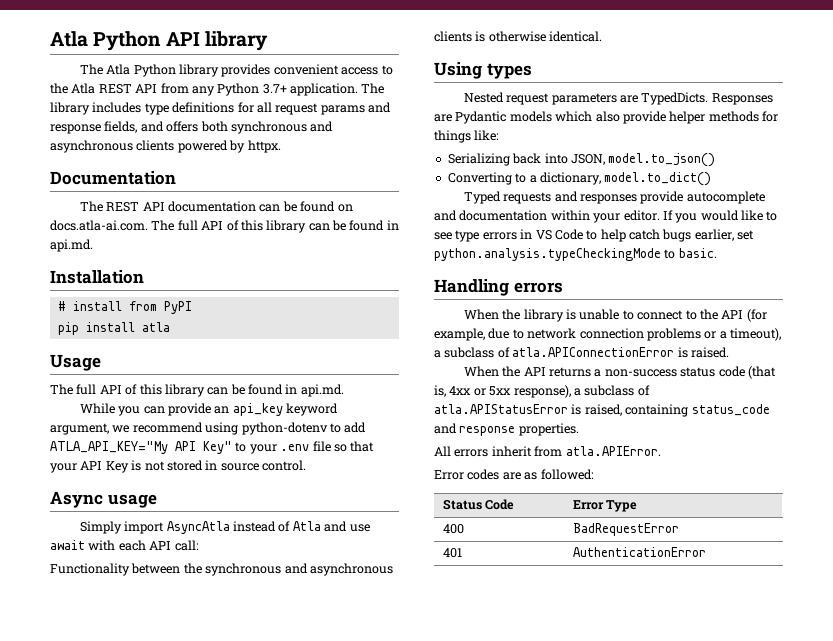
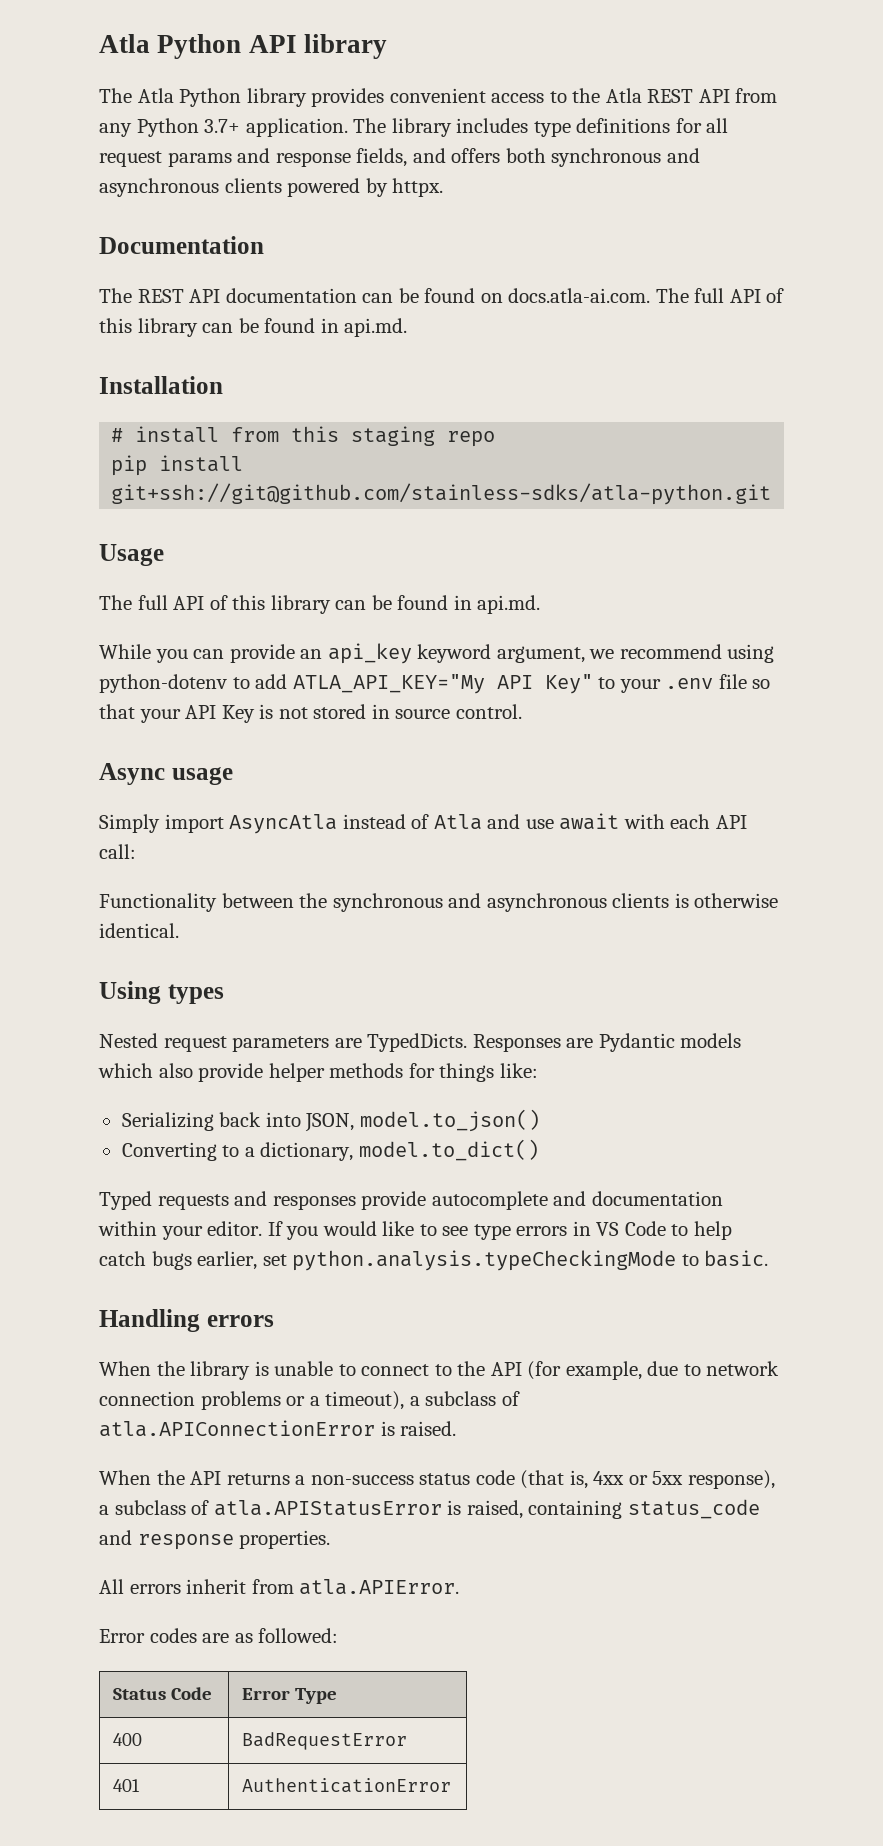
[163,301,192,314] PyPI -> [291,426,496,447] this staging repo
[141,322,170,332] atla -> [111,483,772,505] git+ssh://git@github.com/stainless-sdks/atla-python.git

